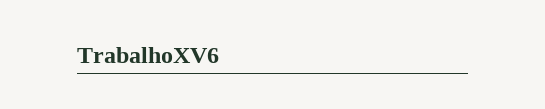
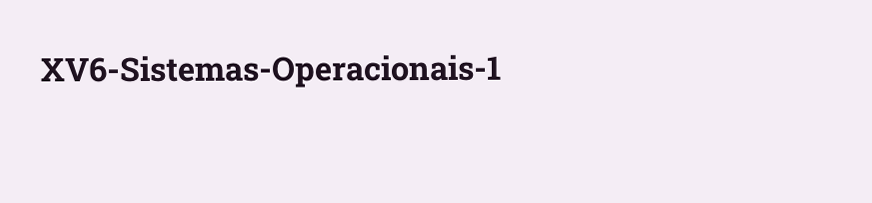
[77,47,219,63] TrabalhoXV6 -> [40,54,501,89] XV6-Sistemas-Operacionais-1

